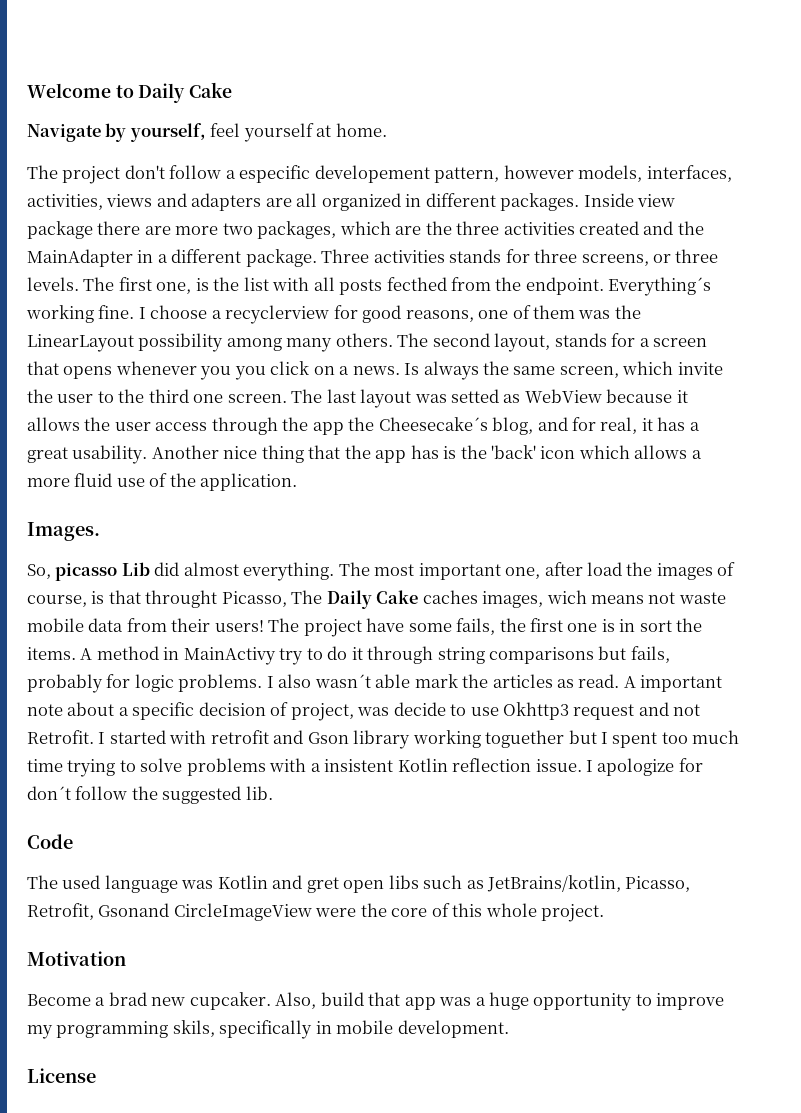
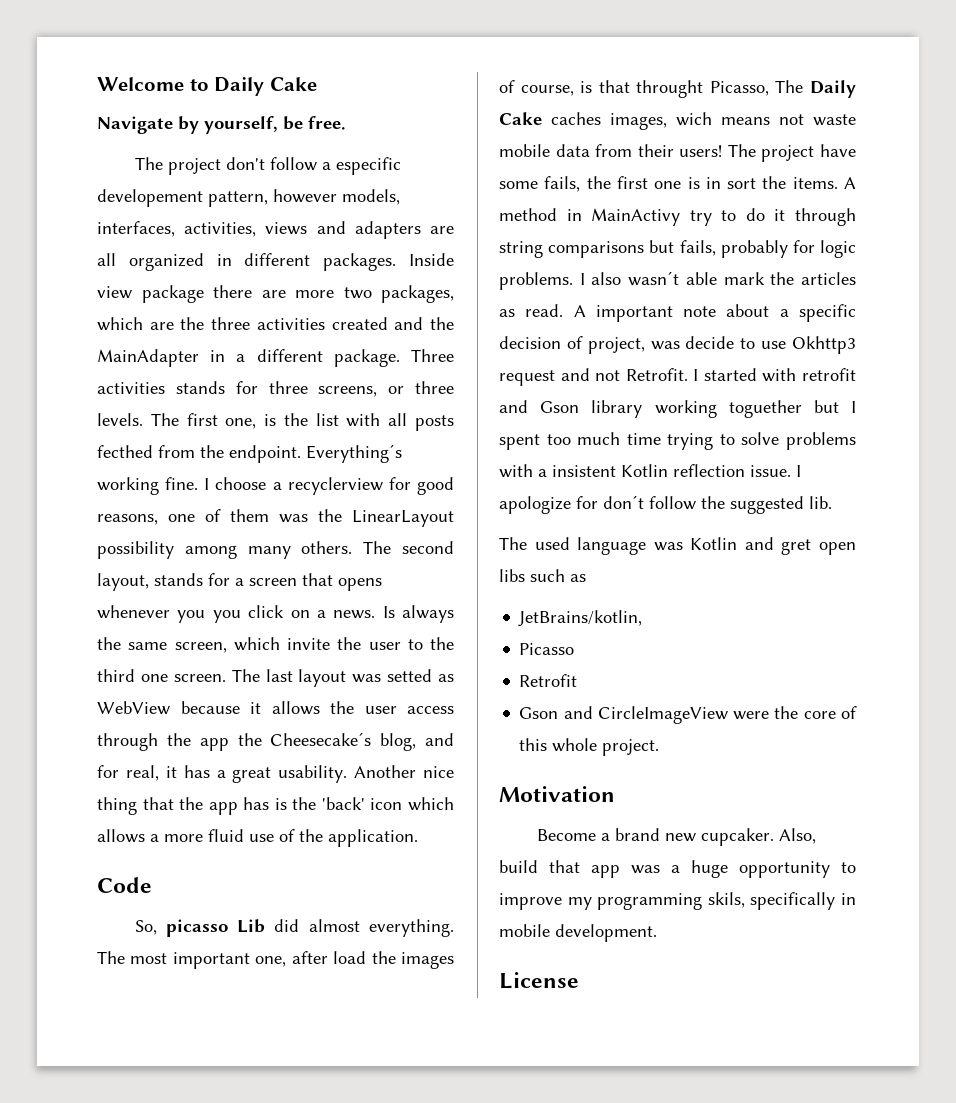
[210,123,387,142] feel yourself at home. -> [283,116,346,130] be free.
[27,522,100,541] Images. -> [97,877,152,893] Code
[27,834,73,849] // Code -> (832, 502) none
(484, 884) none -> (586, 578) //
[625,876,691,892] [27,903,170,920] Picasso, Retrofit, Gsonand -> [519,643,575,655] [519,674,578,687] [519,706,593,719] // Picasso // Retrofit // Gson and
[108,992,147,1006] brad -> [614,828,660,841] brand

